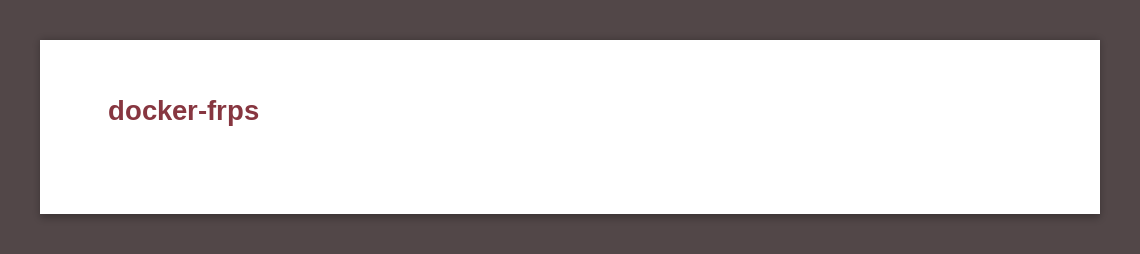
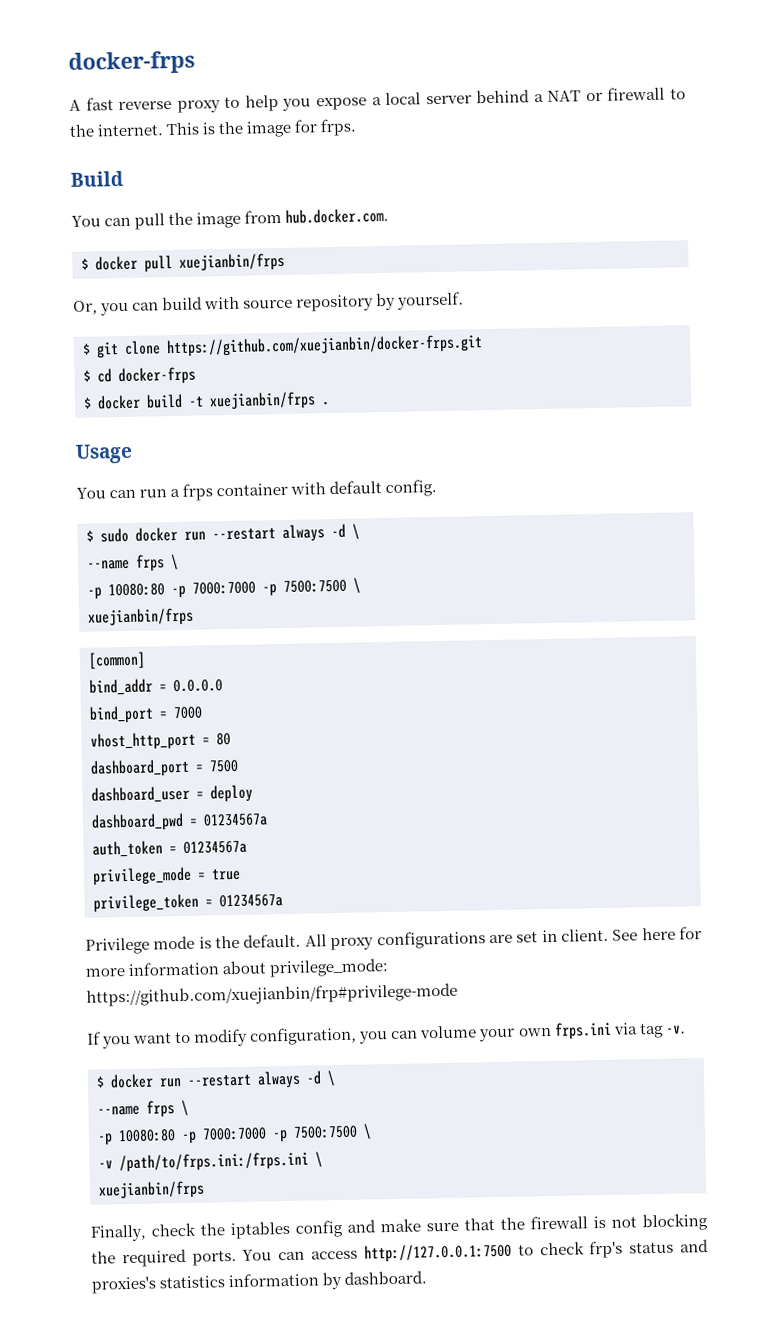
[108,100,259,126] docker-frps -> [68,50,195,75] [69,86,686,113] [69,118,358,138] [70,170,124,187] [71,207,390,230] [81,252,285,273] [73,291,465,316] [82,334,483,359] [83,366,196,386] [83,391,330,411] [75,443,133,464] [76,479,438,501] [86,523,360,543] [87,553,179,572] [87,577,361,600] [87,607,194,627] [88,651,146,670] [89,678,223,696] [89,705,203,724] [90,731,231,751] [90,758,239,778] [91,784,253,804] [91,812,268,832] [92,840,247,858] [92,866,241,886] [93,893,283,913] [85,926,702,955] [85,958,390,978] [86,982,458,1007] [87,1021,686,1049] [96,1070,336,1089] [97,1099,189,1118] [97,1123,372,1146] [98,1151,323,1173] [98,1180,205,1200] [90,1213,708,1242] [91,1238,710,1268] [91,1270,428,1294] docker-frps // A fast reverse proxy to help you expose a local server behind a NAT or firewall to the internet. This is the image for frps. // Build // You can pull the image from hub.docker.com. // $ docker pull xuejianbin/frps // Or, you can build with source repository by yourself. // $ git clone https://github.com/xuejianbin/docker-frps.git // $ cd docker-frps // $ docker build -t xuejianbin/frps . // Usage // You can run a frps container with default config. // $ sudo docker run --restart always -d \ // --name frps \ // -p 10080:80 -p 7000:7000 -p 7500:7500 \ // xuejianbin/frps // [common] // bind_addr = 0.0.0.0 // bind_port = 7000 // vhost_http_port = 80 // dashboard_port = 7500 // dashboard_user = deploy // dashboard_pwd = 01234567a // auth_token = 01234567a // privilege_mode = true // privilege_token = 01234567a // Privilege mode is the default. All proxy configurations are set in client. See here for more information about privilege_mode: https://github.com/xuejianbin/frp#privilege-mode // If you want to modify configuration, you can volume your own frps.ini via tag -v. // $ docker run --restart always -d \ // --name frps \ // -p 10080:80 -p 7000:7000 -p 7500:7500 \ // -v /path/to/frps.ini:/frps.ini \ // xuejianbin/frps // Finally, check the iptables config and make sure that the firewall is not blocking the required ports. You can access http://127.0.0.1:7500 to check frp's status and proxies's statistics information by dashboard.

